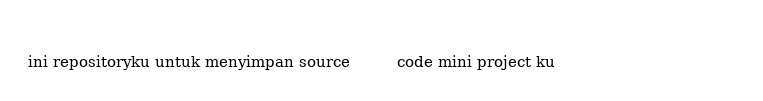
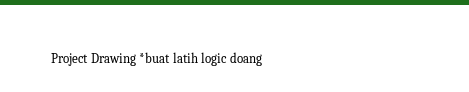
[28,55,555,70] ini repositoryku untuk menyimpan source code mini project ku -> [51,52,262,66] Project Drawing *buat latih logic doang

